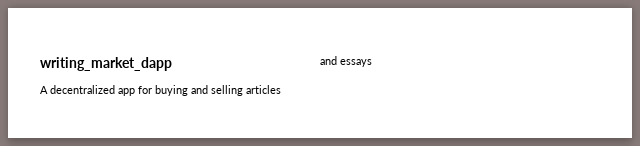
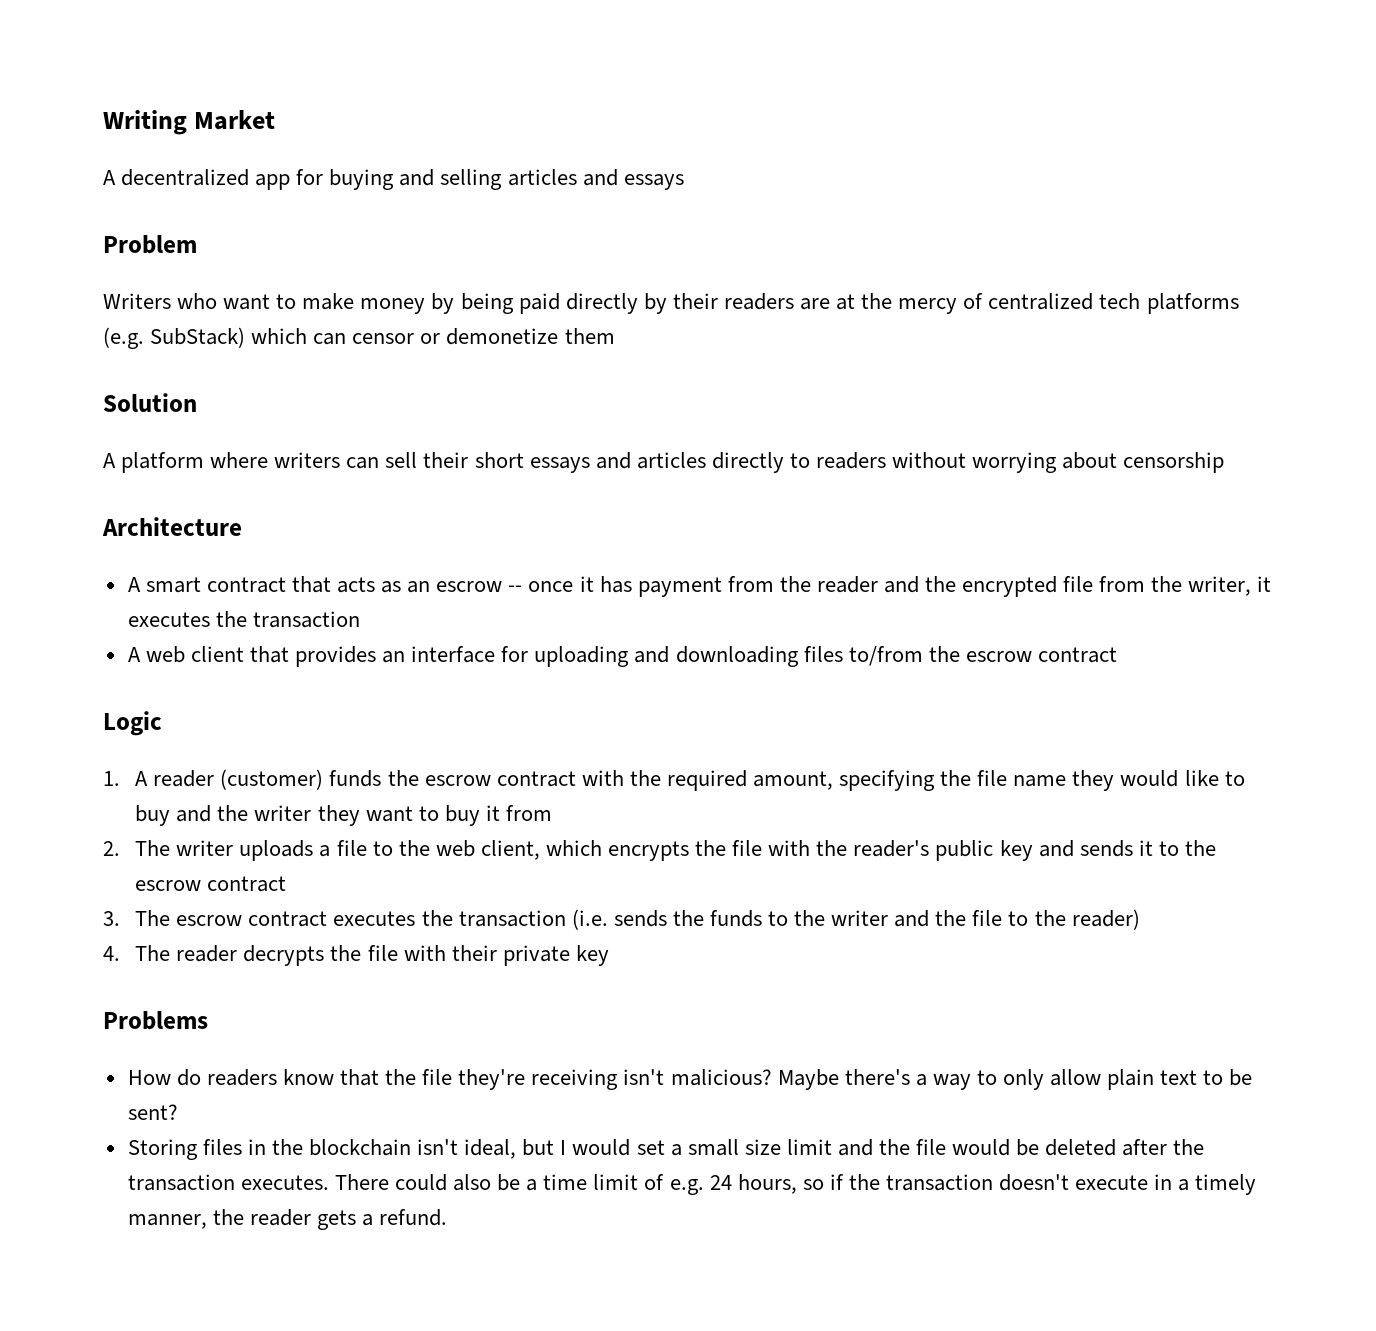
[40,57,172,71] writing_market_dapp -> [103,110,276,135] Writing Market
(372, 63) none -> [103,235,197,254] [103,293,1239,314] [103,327,615,349] [103,393,197,412] [103,452,1225,473] [102,517,242,536] [127,576,1272,597] [127,611,360,628] [127,646,1117,667] [103,711,162,736] [103,769,1245,791] [135,805,552,826] [103,840,1216,861] [135,876,287,892] [103,909,1140,930] [103,945,609,966] [103,1011,208,1030] [127,1069,1253,1090] [127,1104,178,1120] [127,1139,1205,1160] [127,1174,1257,1195] [127,1209,448,1230] // Problem // Writers who want to make money by being paid directly by their readers are at the mercy of centralized tech platforms (e.g. SubStack) which can censor or demonetize them // Solution // A platform where writers can sell their short essays and articles directly to readers without worrying about censorship // Architecture // A smart contract that acts as an escrow -- once it has payment from the reader and the encrypted file from the writer, it executes the transaction // A web client that provides an interface for uploading and downloading files to/from the escrow contract // Logic // 1. A reader (customer) funds the escrow contract with the required amount, specifying the file name they would like to buy and the writer they want to buy it from // 2. The writer uploads a file to the web client, which encrypts the file with the reader's public key and sends it to the escrow contract // 3. The escrow contract executes the transaction (i.e. sends the funds to the writer and the file to the reader) // 4. The reader decrypts the file with their private key // Problems // How do readers know that the file they're receiving isn't malicious? Maybe there's a way to only allow plain text to be sent? // Storing files in the blockchain isn't ideal, but I would set a small size limit and the file would be deleted after the transaction executes. There could also be a time limit of e.g. 24 hours, so if the transaction doesn't execute in a timely manner, the reader gets a refund.

